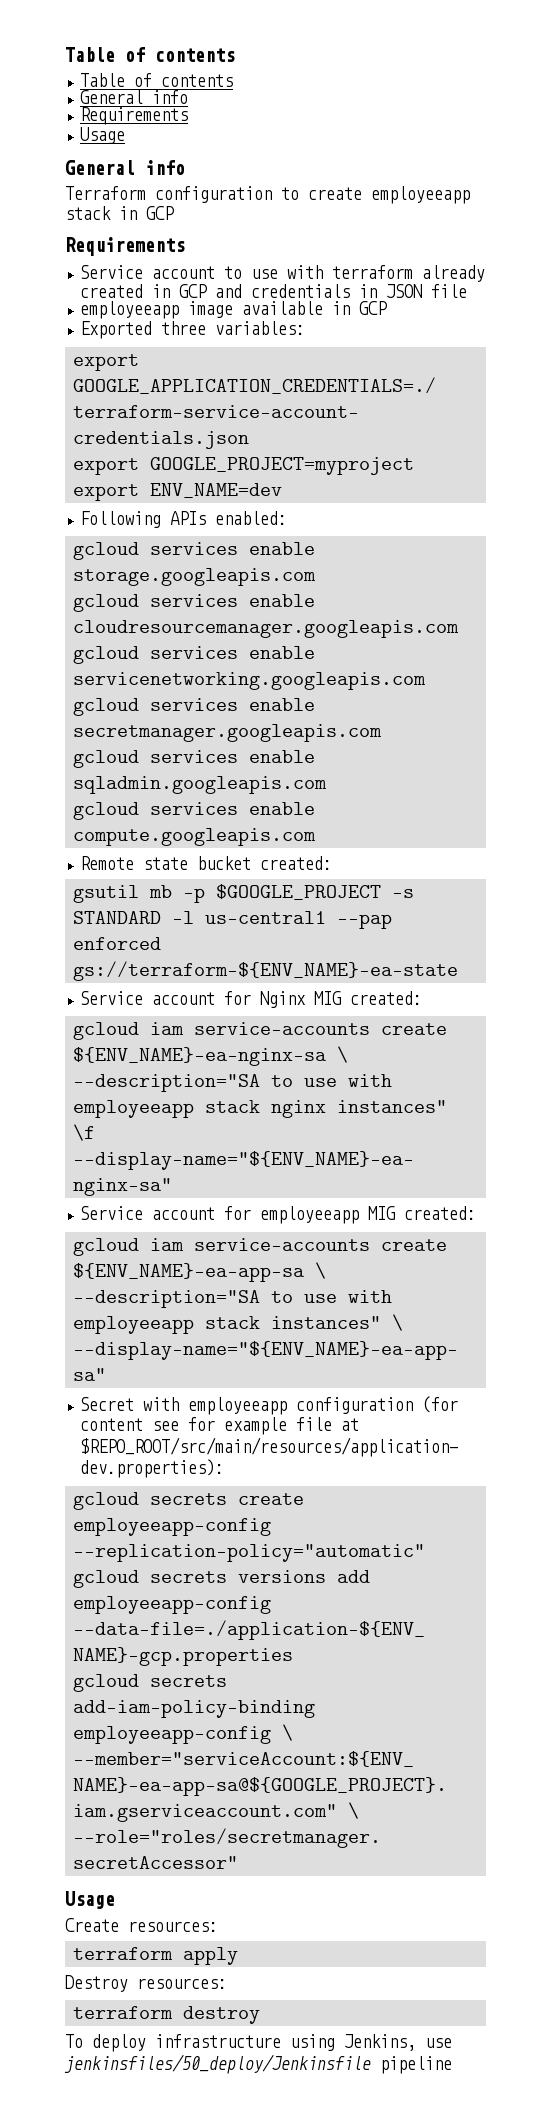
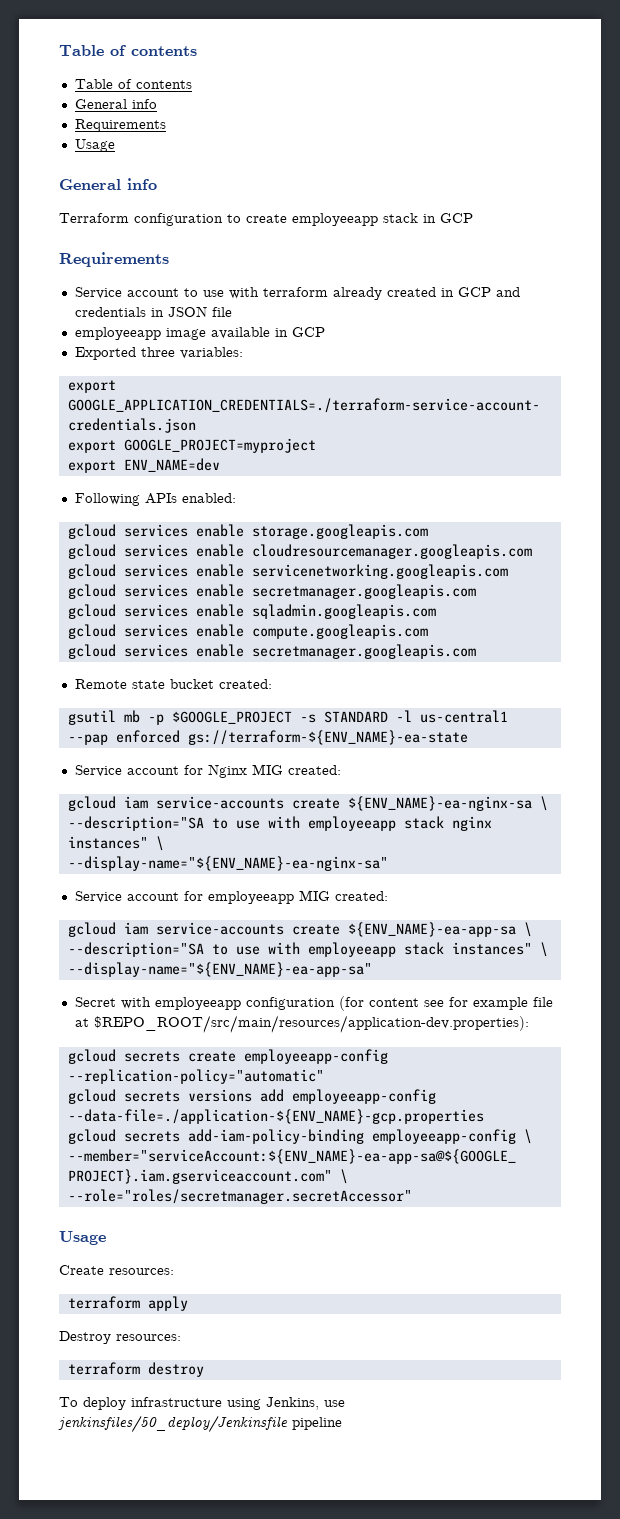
(317, 837) none -> [67,644,476,659] // gcloud services enable secretmanager.googleapis.com
[73,1124,96,1141] \f -> [155,836,164,851] \

